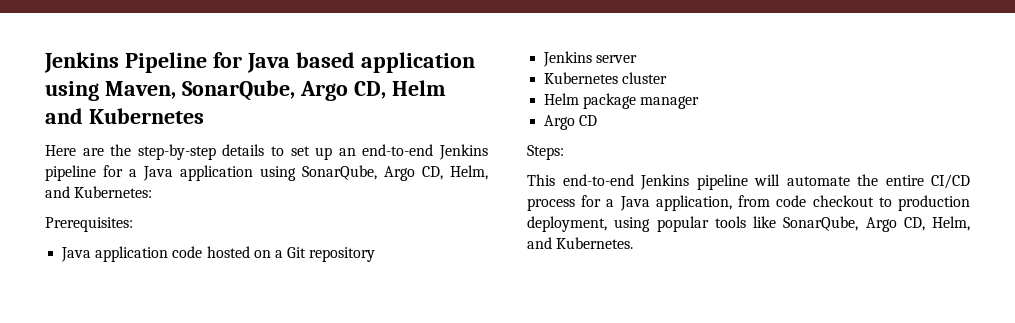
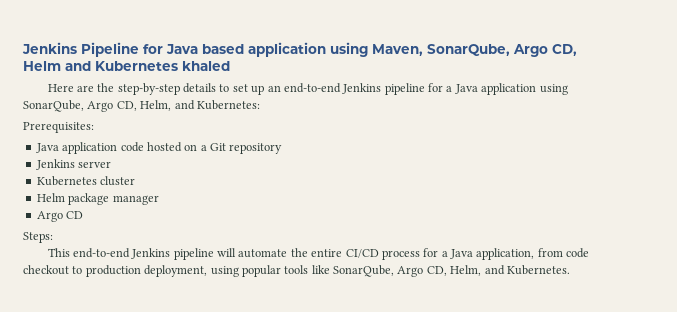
(204, 116) none -> [182,61,230,71] khaled

